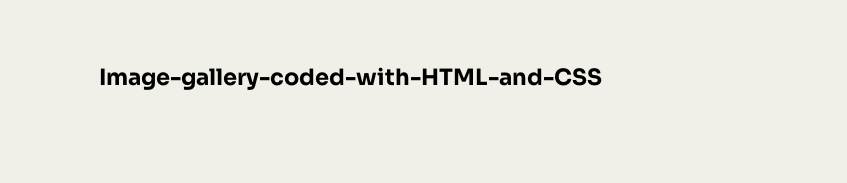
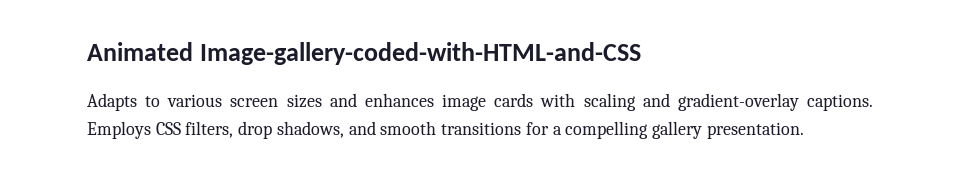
(99, 78) none -> [87,42,193,61] Animated
(602, 78) none -> [87,93,873,111] [87,121,804,139] // Adapts to various screen sizes and enhances image cards with scaling and gradient-overlay captions. Employs CSS filters, drop shadows, and smooth transitions for a compelling gallery presentation.

